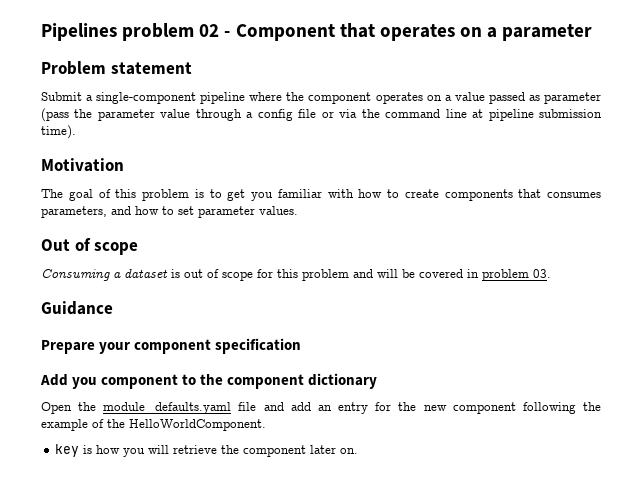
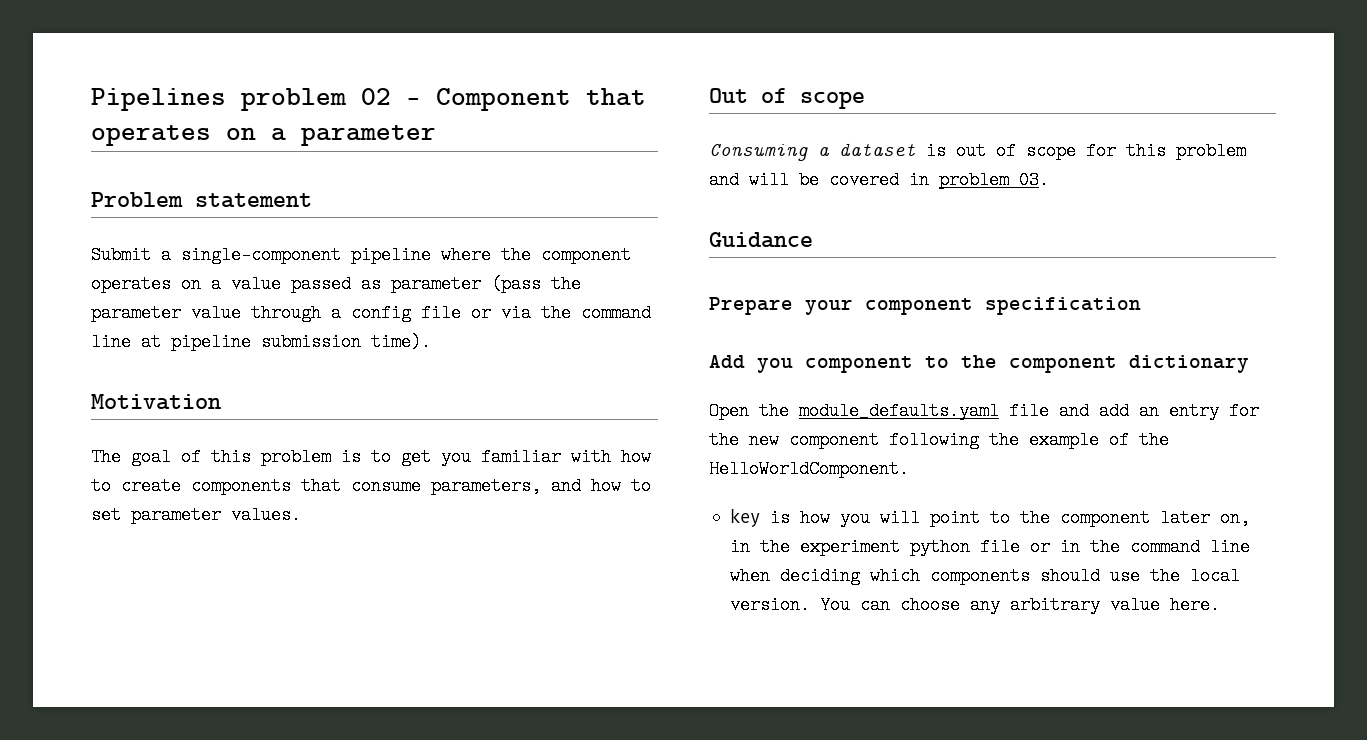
[547,192,601,198] consumes -> [351,477,421,495] consume
[173,445,218,454] retrieve -> [930,509,1011,527] point to
[340,448,359,454] on. -> [1220,509,1251,527] [730,538,1251,556] [730,567,1241,585] [730,596,1221,614] on, in the experiment python file or in the command line when deciding which components should use the local version. You can choose any arbitrary value here.

